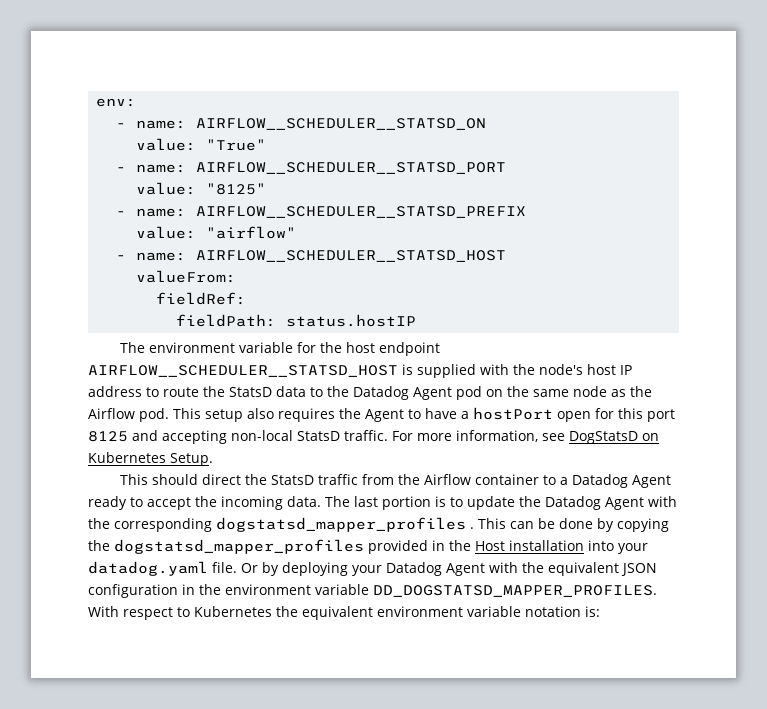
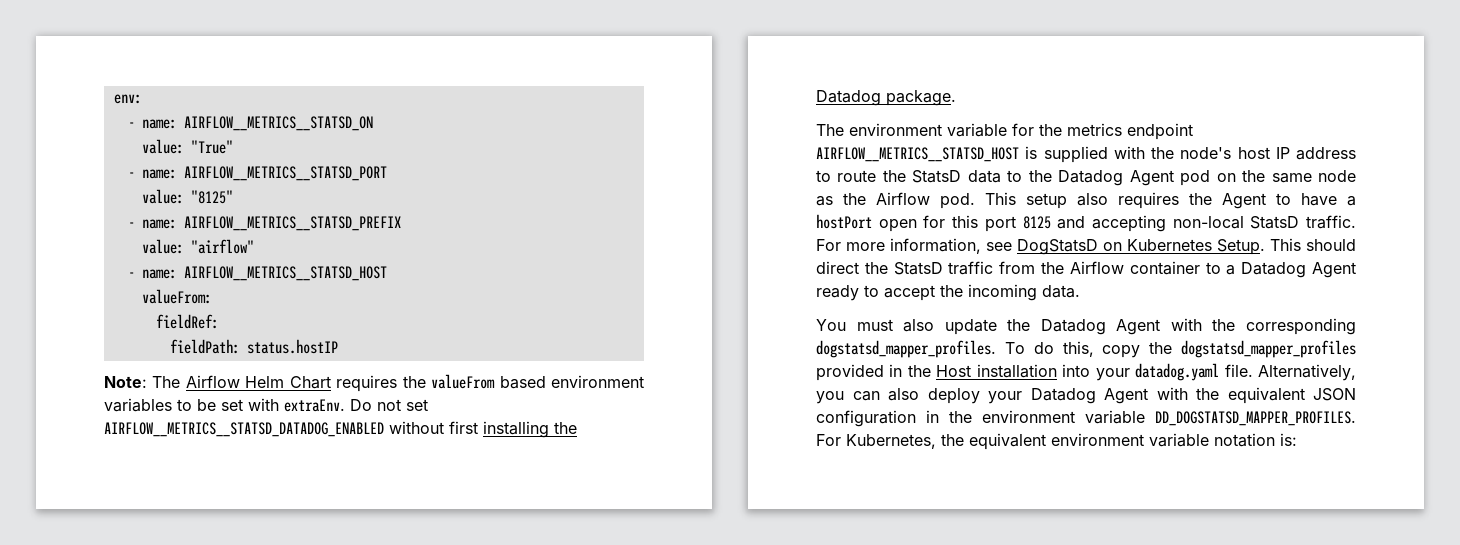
[196,118,487,130] AIRFLOW__SCHEDULER__STATSD_ON -> [183,116,373,131] AIRFLOW__METRICS__STATSD_ON
[196,162,507,174] AIRFLOW__SCHEDULER__STATSD_PORT -> [183,166,387,181] AIRFLOW__METRICS__STATSD_PORT
[196,206,527,218] AIRFLOW__SCHEDULER__STATSD_PREFIX -> [183,216,401,231] AIRFLOW__METRICS__STATSD_PREFIX
[196,250,507,262] AIRFLOW__SCHEDULER__STATSD_HOST -> [183,266,387,281] AIRFLOW__METRICS__STATSD_HOST
(417, 320) none -> [104,374,645,392] [104,398,428,412] [104,421,577,438] [816,90,956,106] // Note: The Airflow Helm Chart requires the valueFrom based environment variables to be set with extraEnv. Do not set AIRFLOW__METRICS__STATSD_DATADOG_ENABLED without first installing the Datadog package.
[345,342,440,356] [88,365,398,377] host endpoint AIRFLOW__SCHEDULER__STATSD_HOST -> [1067,123,1193,140] [816,147,1019,162] metrics endpoint AIRFLOW__METRICS__STATSD_HOST
(213, 459) // -> (1265, 247) none
[325,496,463,510] The last portion is to -> [816,319,935,332] // You must also
[216,517,669,532] dogstatsd_mapper_profiles . This can be done by copying -> [816,340,1141,358] dogstatsd_mapper_profiles. To do this, copy
[241,562,348,576] Or by deploying -> [1258,364,1356,381] [816,388,980,404] Alternatively, you can also deploy
[88,606,272,620] With respect to Kubernetes -> [816,434,936,449] For Kubernetes,

